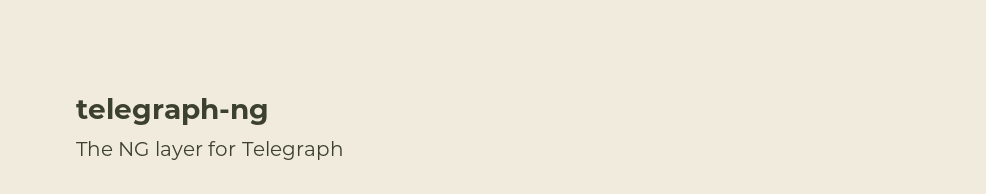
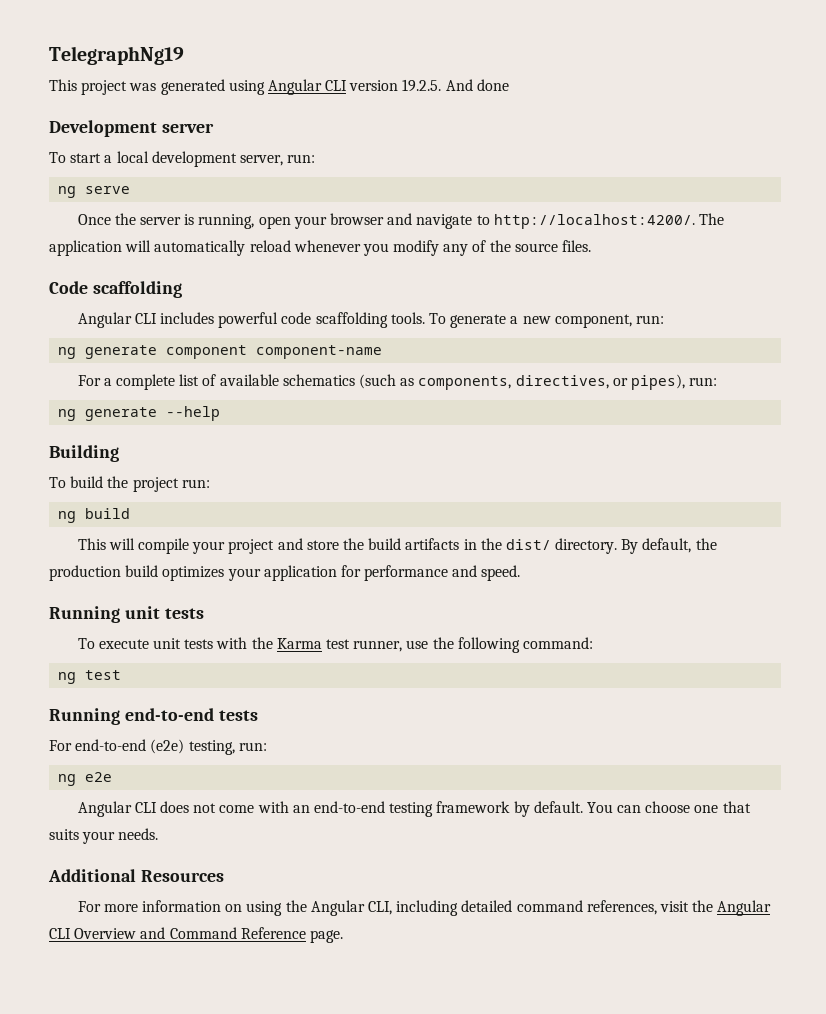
[76,98,269,125] [76,141,344,160] telegraph-ng // The NG layer for Telegraph -> [49,46,184,65] [49,79,509,95] [49,120,214,137] [49,151,316,167] [58,186,131,198] [77,213,724,229] [49,240,592,256] [49,281,182,298] [77,312,664,328] [58,345,383,359] [77,374,718,390] [58,406,221,421] [49,445,119,462] [49,476,210,492] [58,508,131,523] [77,538,717,554] [49,565,521,581] [49,606,204,623] [77,637,593,653] [58,670,122,684] [49,708,258,725] [49,739,267,755] [58,772,113,786] [77,801,751,817] [49,828,159,844] [48,869,224,882] [77,900,772,916] [49,927,343,943] TelegraphNg19 // This project was generated using Angular CLI version 19.2.5. And done // Development server // To start a local development server, run: // ng serve // Once the server is running, open your browser and navigate to http://localhost:4200/. The application will automatically reload whenever you modify any of the source files. // Code scaffolding // Angular CLI includes powerful code scaffolding tools. To generate a new component, run: // ng generate component component-name // For a complete list of available schematics (such as components, directives, or pipes), run: // ng generate --help // Building // To build the project run: // ng build // This will compile your project and store the build artifacts in the dist/ directory. By default, the production build optimizes your application for performance and speed. // Running unit tests // To execute unit tests with the Karma test runner, use the following command: // ng test // Running end-to-end tests // For end-to-end (e2e) testing, run: // ng e2e // Angular CLI does not come with an end-to-end testing framework by default. You can choose one that suits your needs. // Additional Resources // For more information on using the Angular CLI, including detailed command references, visit the Angular CLI Overview and Command Reference page.

